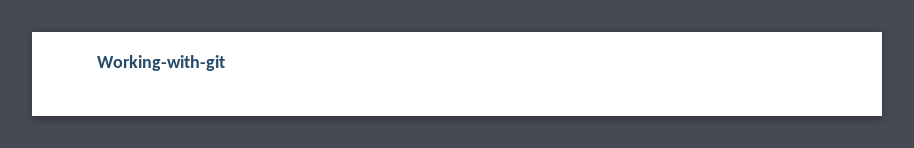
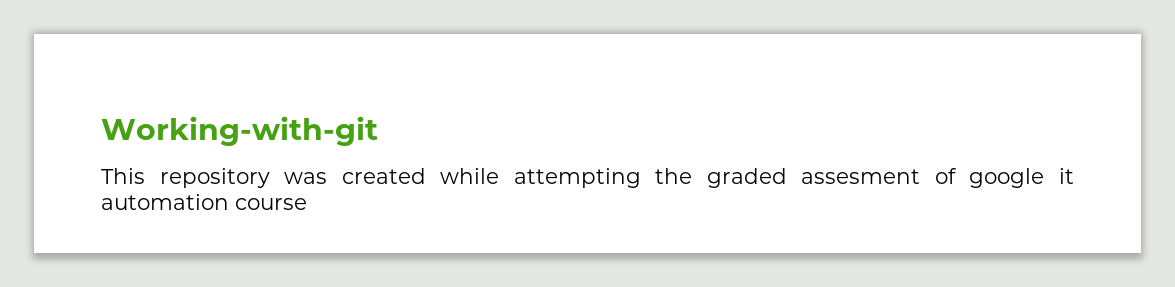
(225, 63) none -> [101,168,1074,188] [101,194,307,210] // This repository was created while attempting the graded assesment of google it automation course

